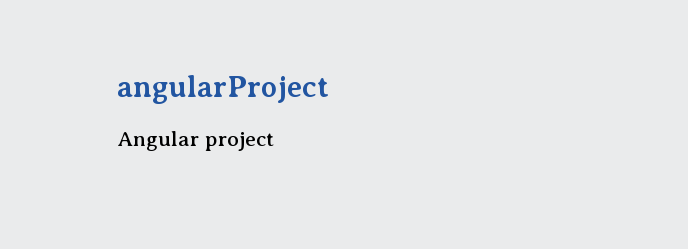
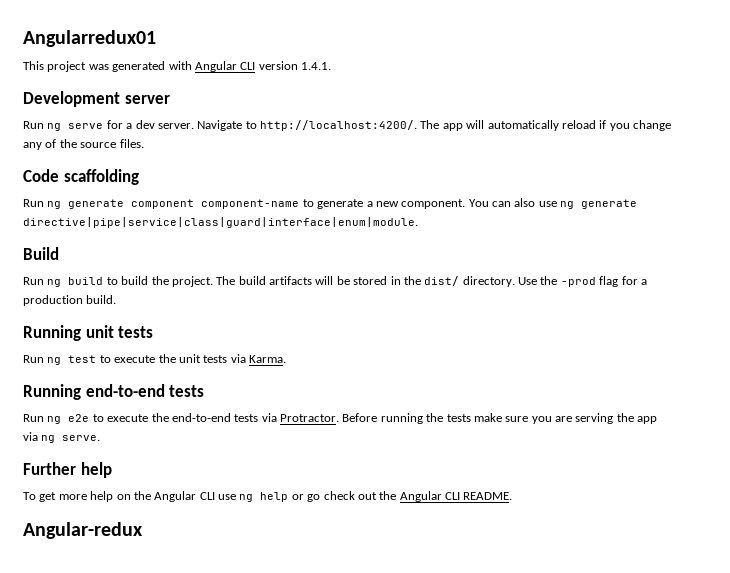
[117,75,329,104] [117,131,274,151] angularProject // Angular project -> [23,30,156,47] [23,61,331,72] [23,91,170,107] [23,120,671,131] [23,139,144,150] [23,169,139,185] [23,198,638,209] [23,217,418,228] [23,247,59,260] [23,276,647,287] [23,295,117,306] [23,325,154,341] [23,354,286,365] [23,384,205,400] [23,413,658,424] [23,432,101,443] [23,462,112,478] [23,491,513,502] [23,522,143,539] Angularredux01 // This project was generated with Angular CLI version 1.4.1. // Development server // Run ng serve for a dev server. Navigate to http://localhost:4200/. The app will automatically reload if you change any of the source files. // Code scaffolding // Run ng generate component component-name to generate a new component. You can also use ng generate directive|pipe|service|class|guard|interface|enum|module. // Build // Run ng build to build the project. The build artifacts will be stored in the dist/ directory. Use the -prod flag for a production build. // Running unit tests // Run ng test to execute the unit tests via Karma. // Running end-to-end tests // Run ng e2e to execute the end-to-end tests via Protractor. Before running the tests make sure you are serving the app via ng serve. // Further help // To get more help on the Angular CLI use ng help or go check out the Angular CLI README. // Angular-redux

